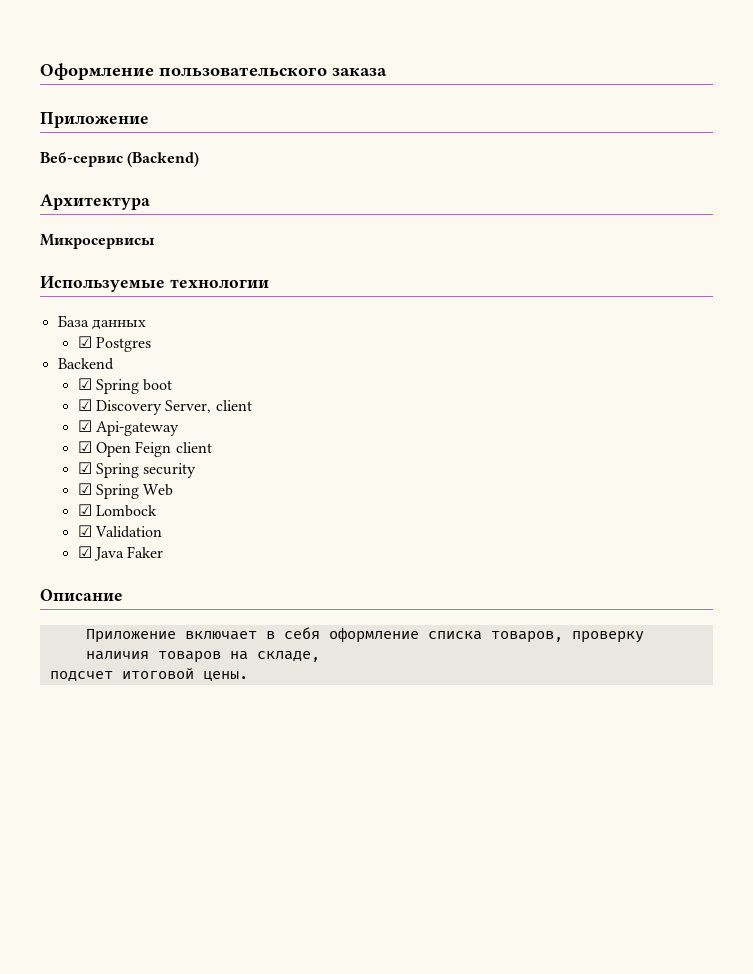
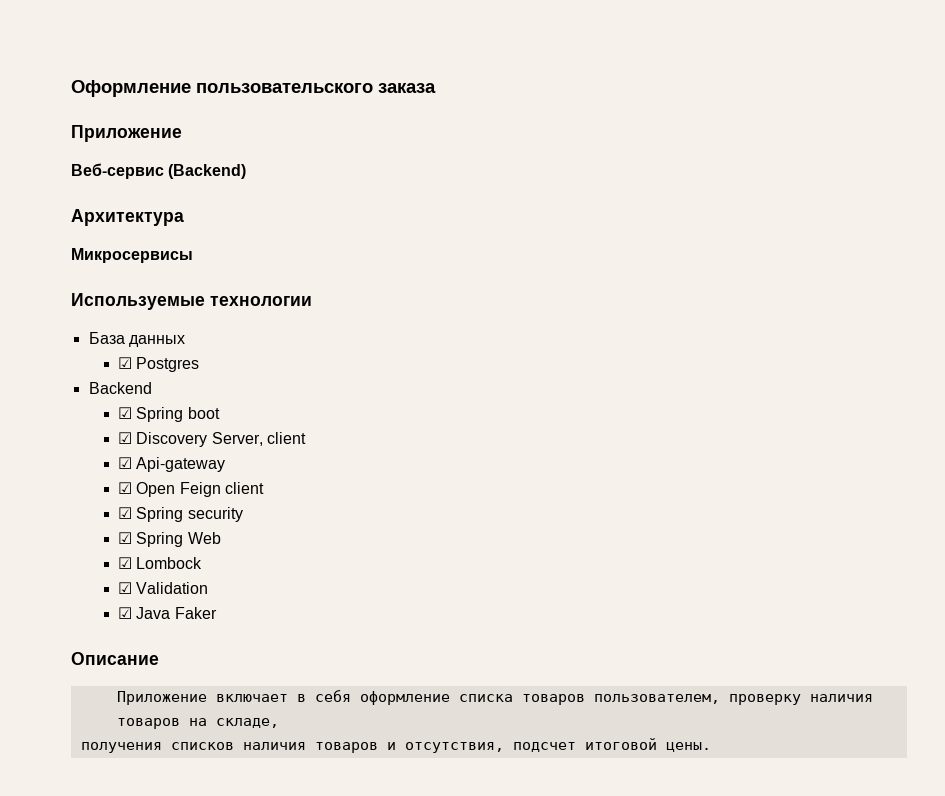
[490,631,563,643] товаров, -> [521,694,720,705] товаров пользователем,
(320, 656) none -> [80,742,504,753] получения списков наличия товаров и отсутствия,

